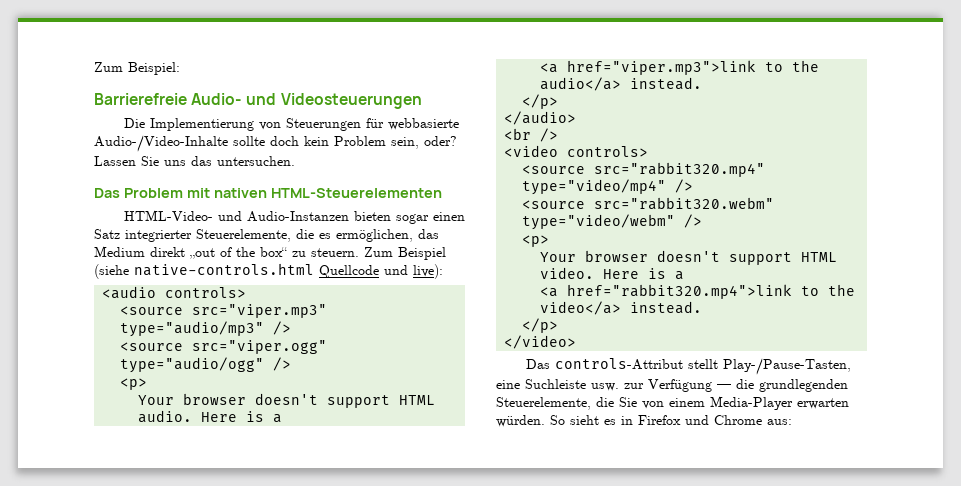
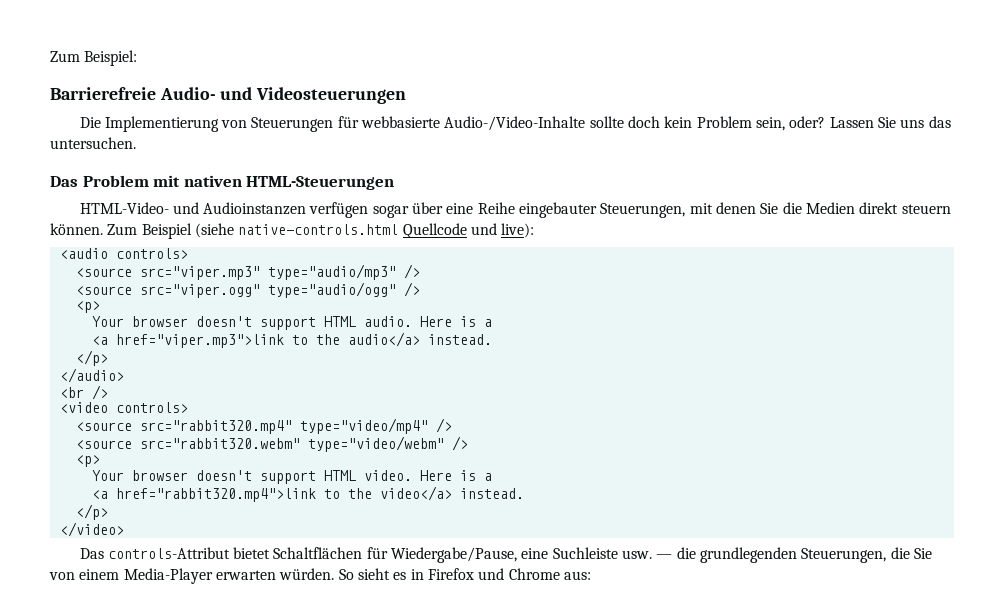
[270,188,442,198] HTML-Steuerelementen -> [246,176,395,190] HTML-Steuerungen
[246,211,465,224] [94,229,439,242] [94,246,359,259] Audio-Instanzen bieten sogar einen Satz integrierter Steuerelemente, die es ermöglichen, das Medium direkt „out of the box“ zu steuern. -> [203,202,951,218] [50,223,103,235] Audioinstanzen verfügen sogar über eine Reihe eingebauter Steuerungen, mit denen Sie die Medien direkt steuern können.
[687,358,851,375] stellt Play-/Pause-Tasten, -> [233,547,518,563] bietet Schaltflächen für Wiedergabe/Pause,
[624,379,712,392] zur Verfügung -> (653, 554) none
[496,397,591,410] Steuerelemente, -> [801,548,887,563] Steuerungen,

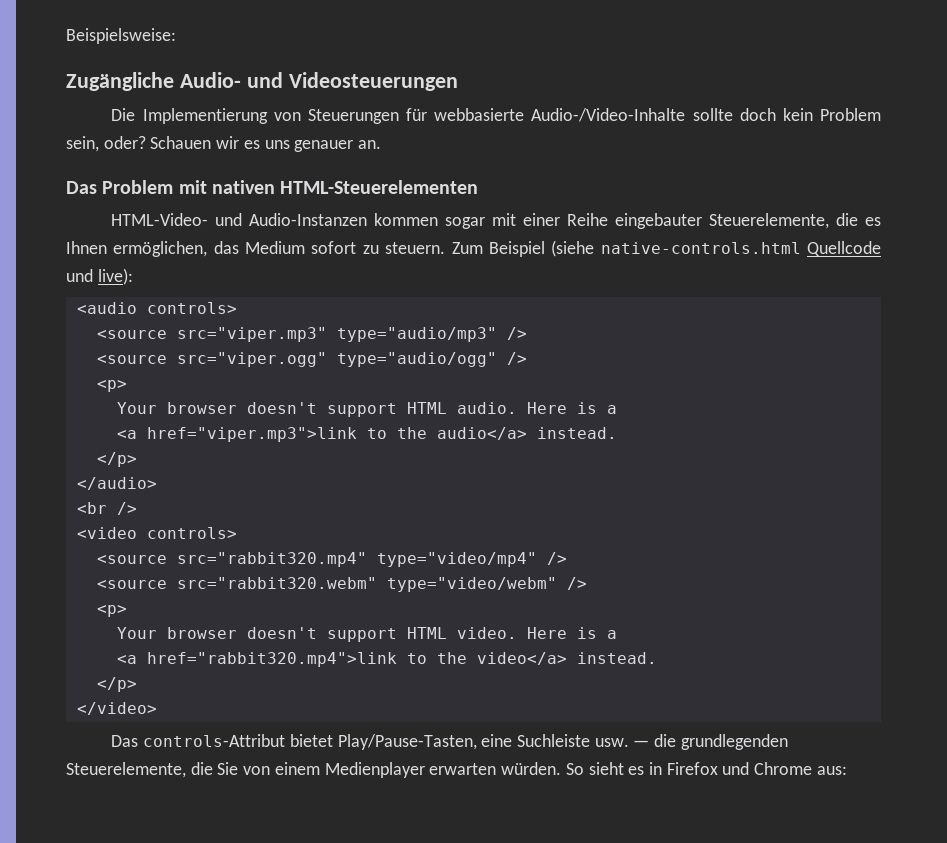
[50,50,138,66] [50,87,156,100] Zum Beispiel: // Barrierefreie -> [66,28,176,44] [66,72,174,91] Beispielsweise: // Zugängliche
[829,116,951,128] [50,137,136,149] Lassen Sie uns das untersuchen. -> [150,136,382,152] Schauen wir es uns genauer an.
[246,176,395,190] HTML-Steuerungen -> [280,180,479,194] HTML-Steuerelementen
[203,202,951,218] [50,223,103,235] Audioinstanzen verfügen sogar über eine Reihe eingebauter Steuerungen, mit denen Sie die Medien direkt steuern können. -> [249,213,881,229] [66,241,446,257] Audio-Instanzen kommen sogar mit einer Reihe eingebauter Steuerelemente, die es Ihnen ermöglichen, das Medium sofort zu steuern.
[273,547,518,563] Schaltflächen für Wiedergabe/Pause, -> [337,734,477,750] Play/Pause-Tasten,
[801,548,887,563] Steuerungen, -> [66,762,186,778] Steuerelemente,
[123,568,213,584] Media-Player -> [324,762,425,778] Medienplayer

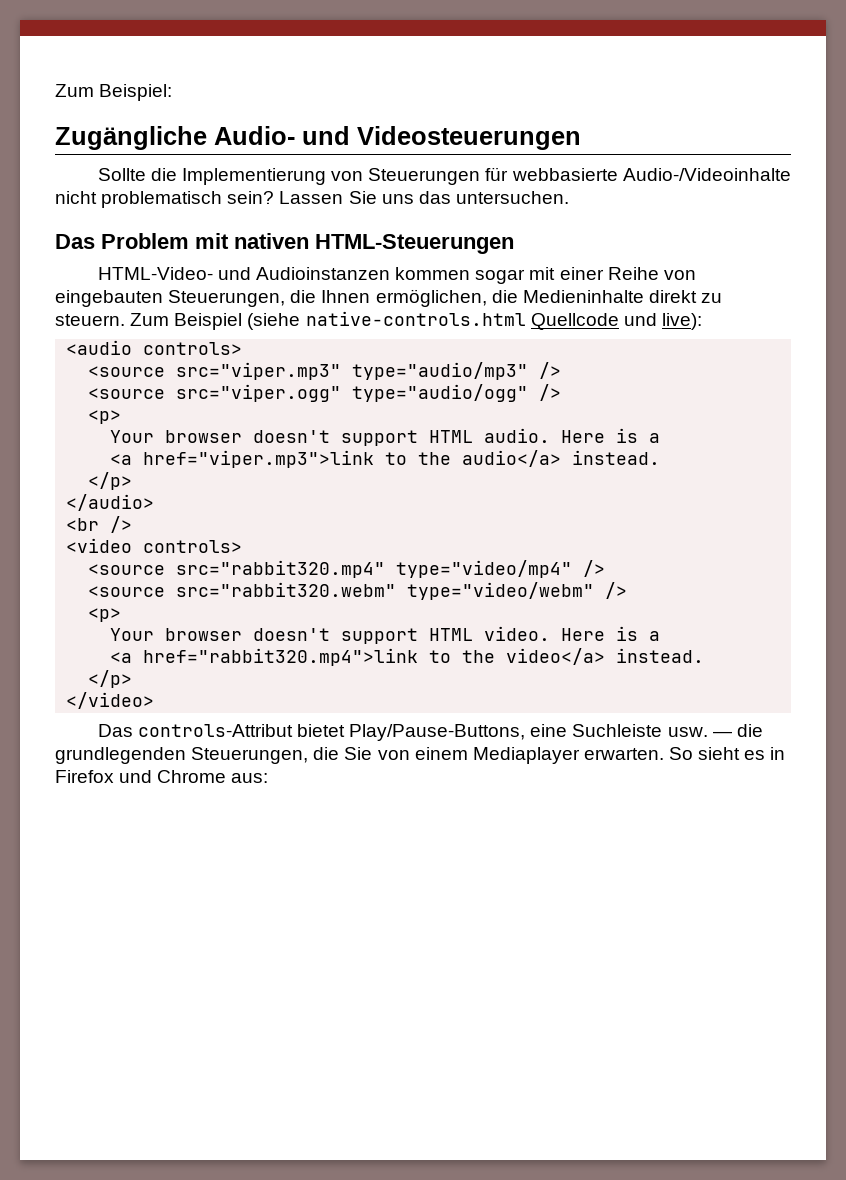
[66,28,176,44] Beispielsweise: -> [55,84,173,101] Zum Beispiel:
[111,108,136,121] Die -> [97,168,177,181] Sollte die
[531,108,881,122] [66,136,382,152] Audio-/Video-Inhalte sollte doch kein Problem sein, oder? Schauen wir es uns genauer an. -> [622,168,791,181] [55,191,569,208] Audio-/Videoinhalte nicht problematisch sein? Lassen Sie uns das untersuchen.
[280,180,479,194] HTML-Steuerelementen -> [315,234,514,254] HTML-Steuerungen
[249,213,368,226] Audio-Instanzen -> [256,267,391,280] Audioinstanzen
[615,213,881,229] [66,241,357,257] eingebauter Steuerelemente, die es Ihnen ermöglichen, das Medium sofort -> [663,270,696,280] [55,289,697,307] von eingebauten Steuerungen, die Ihnen ermöglichen, die Medieninhalte direkt
[337,734,477,750] Play/Pause-Tasten, -> [349,724,526,741] Play/Pause-Buttons,
[66,762,186,778] Steuerelemente, -> [191,747,309,764] Steuerungen,
[324,762,562,778] Medienplayer erwarten würden. -> [472,747,664,764] Mediaplayer erwarten.

